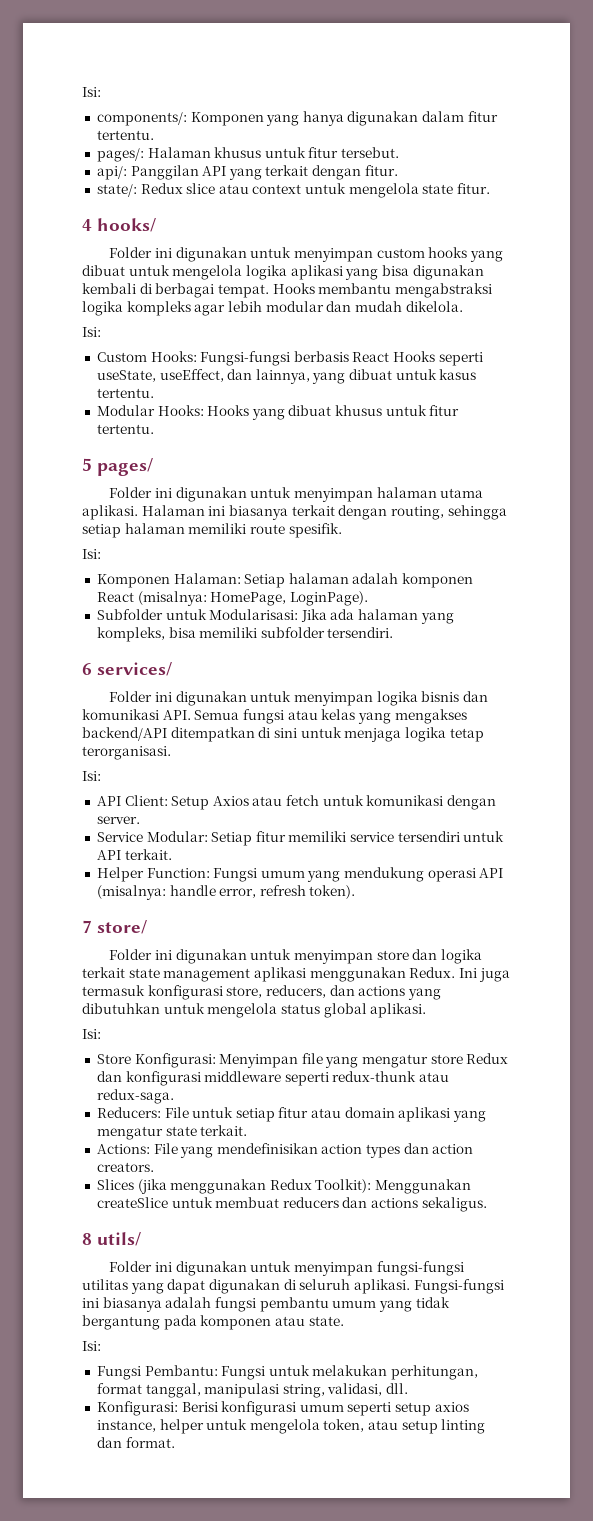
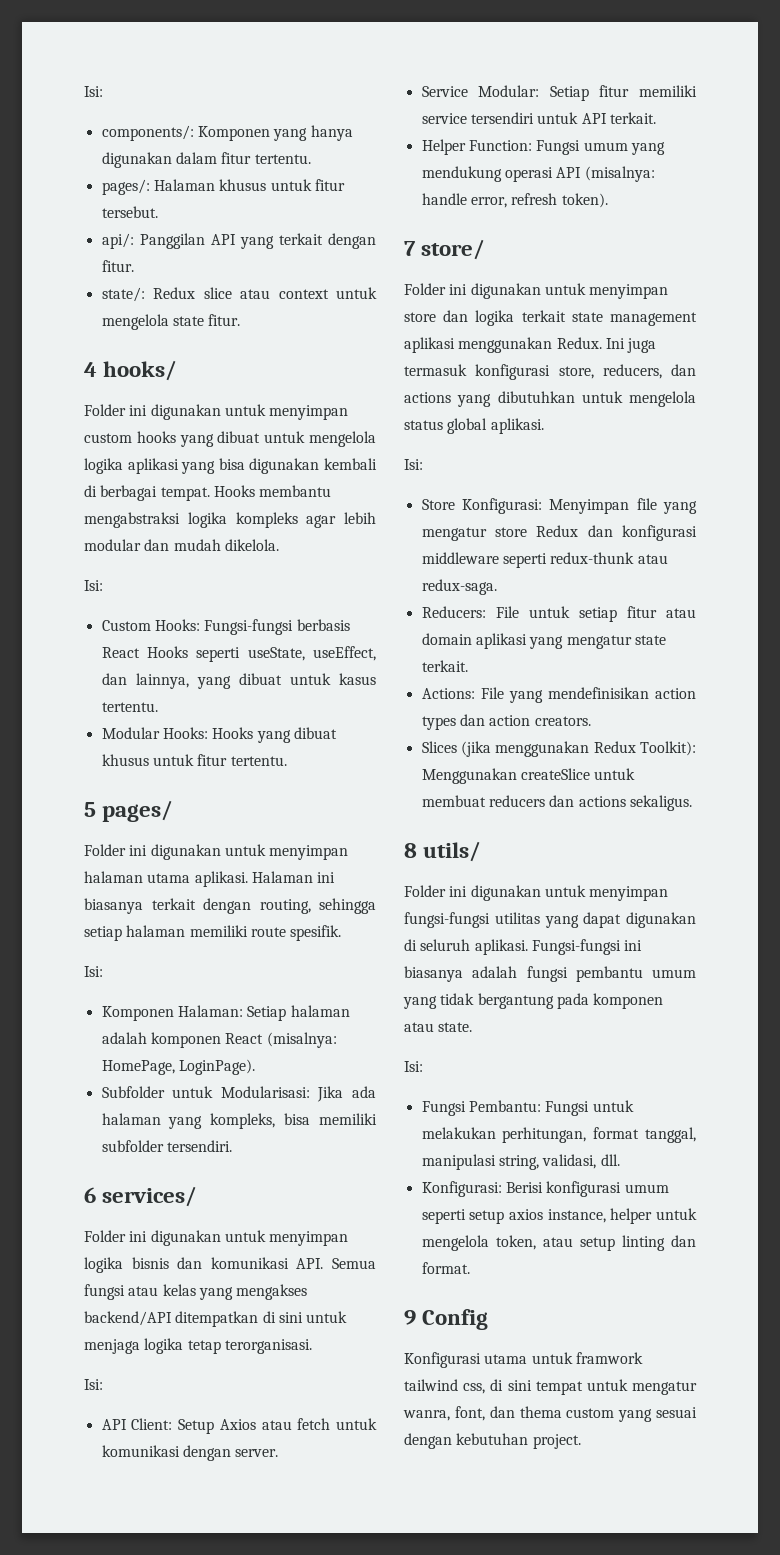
(175, 1442) none -> [404,1309,489,1330] [404,1352,643,1368] [404,1379,697,1395] [403,1406,697,1422] [404,1433,581,1449] // 9 Config // Konfigurasi utama untuk framwork tailwind css, di sini tempat untuk mengatur wanra, font, dan thema custom yang sesuai dengan kebutuhan project.

